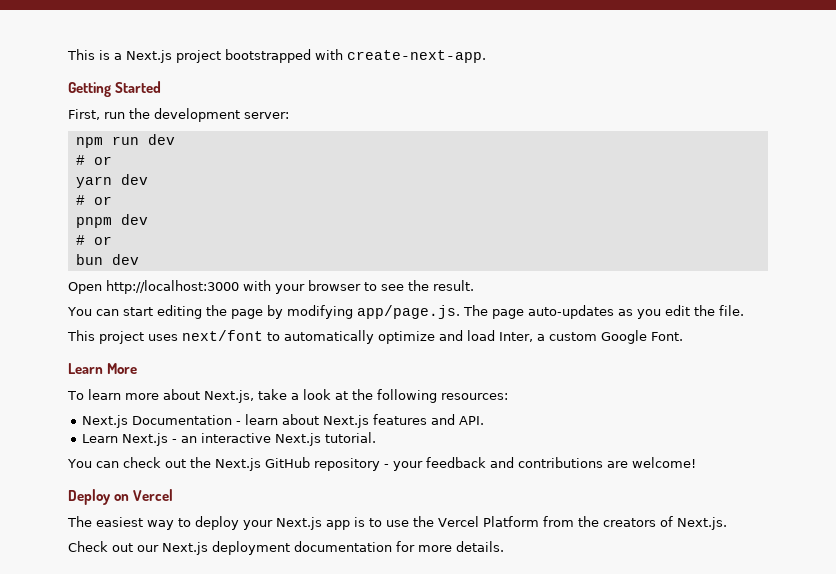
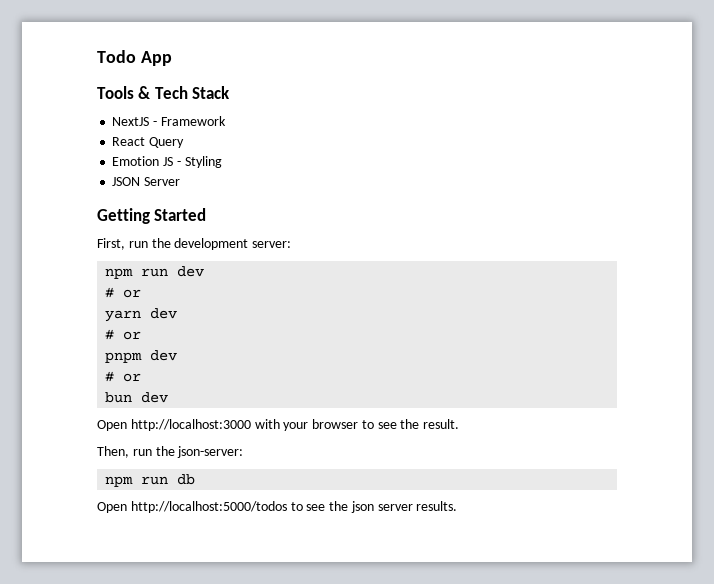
[67,49,486,63] This is a Next.js project bootstrapped with create-next-app. -> [97,50,172,66] [97,86,231,99] [112,116,226,126] [112,137,185,148] [112,156,222,168] [112,177,181,186] Todo App // Tools & Tech Stack // NextJS - Framework // React Query // Emotion JS - Styling // JSON Server
[67,305,744,319] [67,330,683,344] [68,363,138,374] [67,389,508,403] [82,414,485,428] [82,432,377,446] [67,457,696,471] [68,489,174,505] [67,516,727,530] [68,541,504,555] You can start editing the page by modifying app/page.js. The page auto-updates as you edit the file. // This project uses next/font to automatically optimize and load Inter, a custom Google Font. // Learn More // To learn more about Next.js, take a look at the following resources: // Next.js Documentation - learn about Next.js features and API. // Learn Next.js - an interactive Next.js tutorial. // You can check out the Next.js GitHub repository - your feedback and contributions are welcome! // Deploy on Vercel // The easiest way to deploy your Next.js app is to use the Vercel Platform from the creators of Next.js. // Check out our Next.js deployment documentation for more details. -> [97,446,244,458] [105,474,196,487] [97,501,458,513] Then, run the json-server: // npm run db // Open http://localhost:5000/todos to see the json server results.

